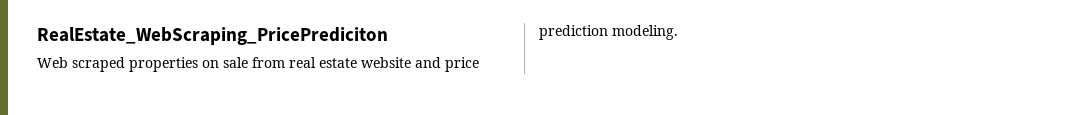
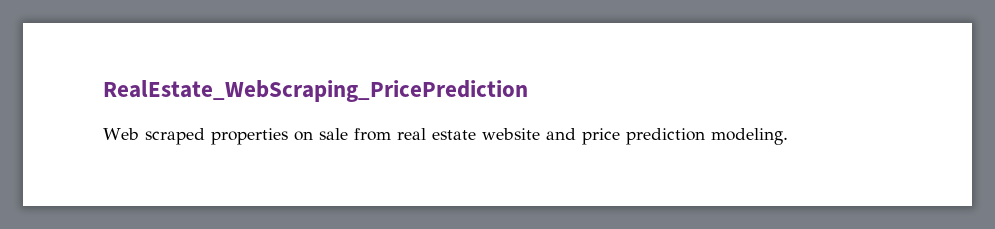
[37,27,388,45] RealEstate_WebScraping_PricePrediciton -> [103,80,528,102] RealEstate_WebScraping_PricePrediction

